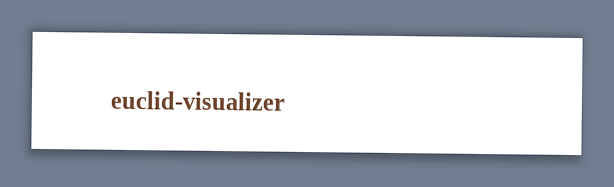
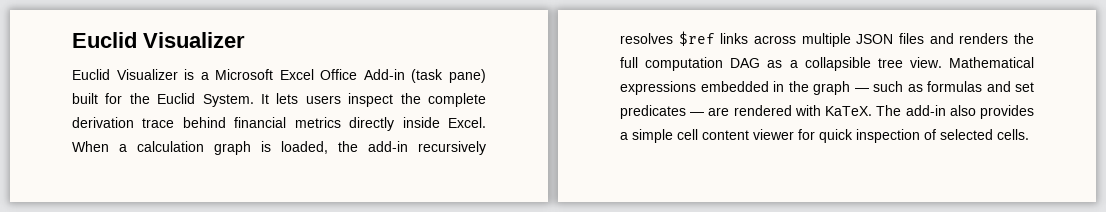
[110,90,286,111] euclid-visualizer -> [72,32,245,48] [72,69,486,83] [72,93,486,107] [72,117,486,131] [72,141,486,155] [620,31,1034,47] [620,57,1034,71] [620,81,1034,95] [620,105,1034,119] [620,129,1029,143] Euclid Visualizer // Euclid Visualizer is a Microsoft Excel Office Add-in (task pane) built for the Euclid System. It lets users inspect the complete derivation trace behind financial metrics directly inside Excel. When a calculation graph is loaded, the add-in recursively resolves $ref links across multiple JSON files and renders the full computation DAG as a collapsible tree view. Mathematical expressions embedded in the graph — such as formulas and set predicates — are rendered with KaTeX. The add-in also provides a simple cell content viewer for quick inspection of selected cells.

